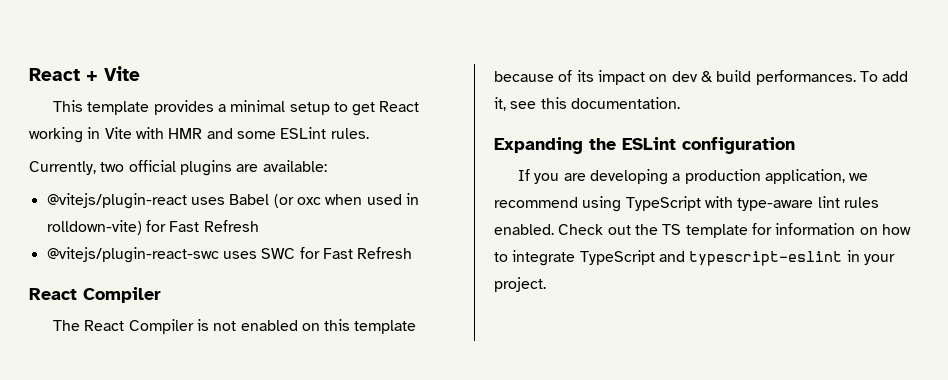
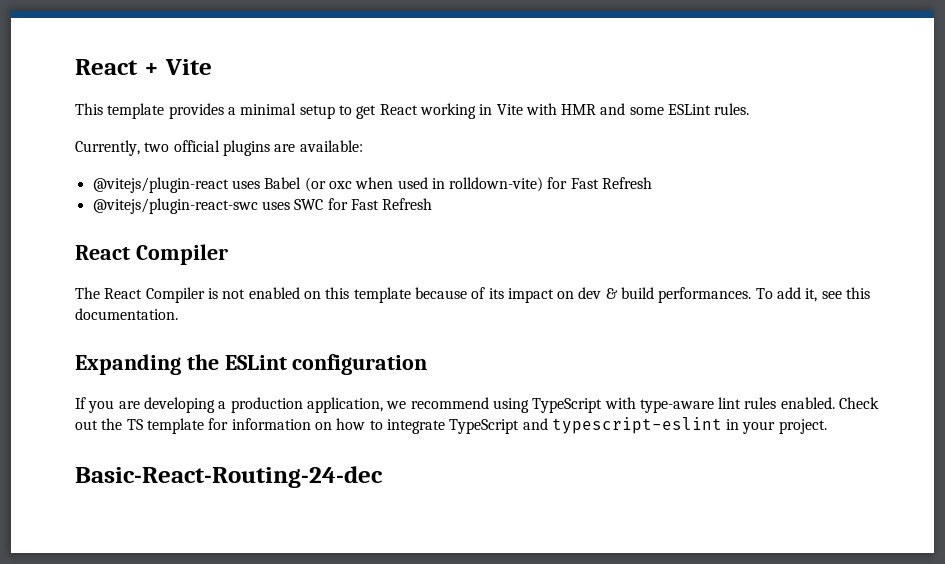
(546, 284) none -> [75,466,383,488] // Basic-React-Routing-24-dec

